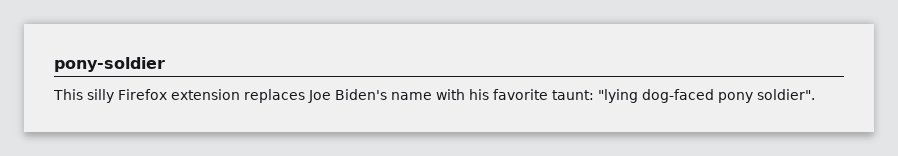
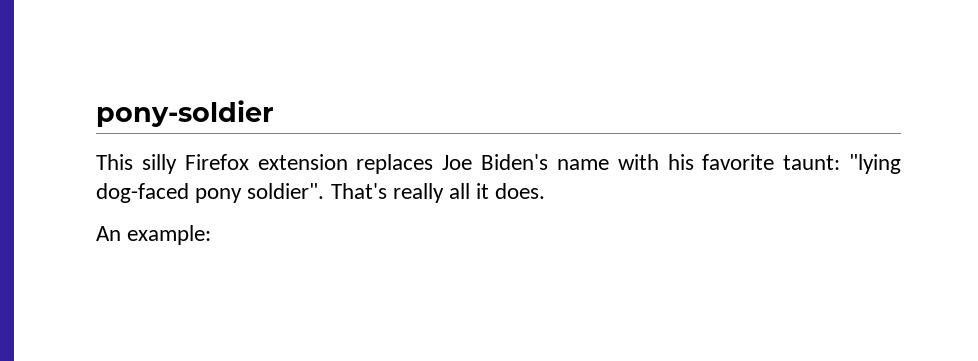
(815, 94) none -> [330,183,546,203] [96,225,212,245] That's really all it does. // An example:

